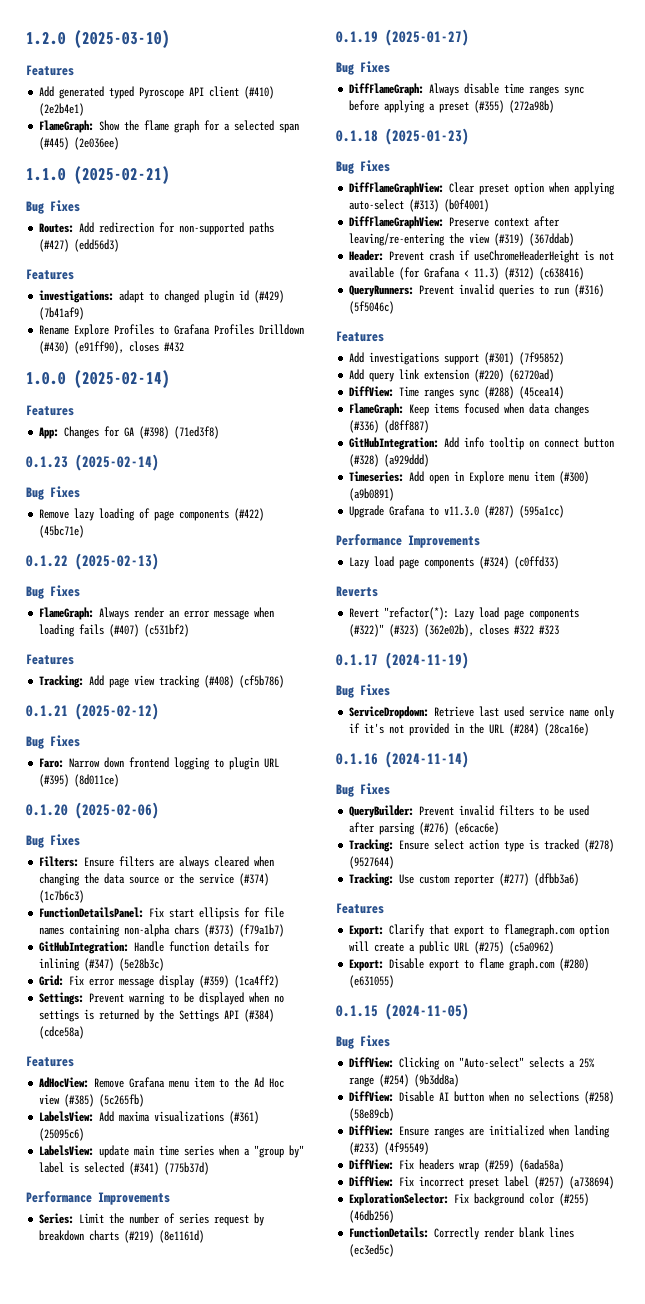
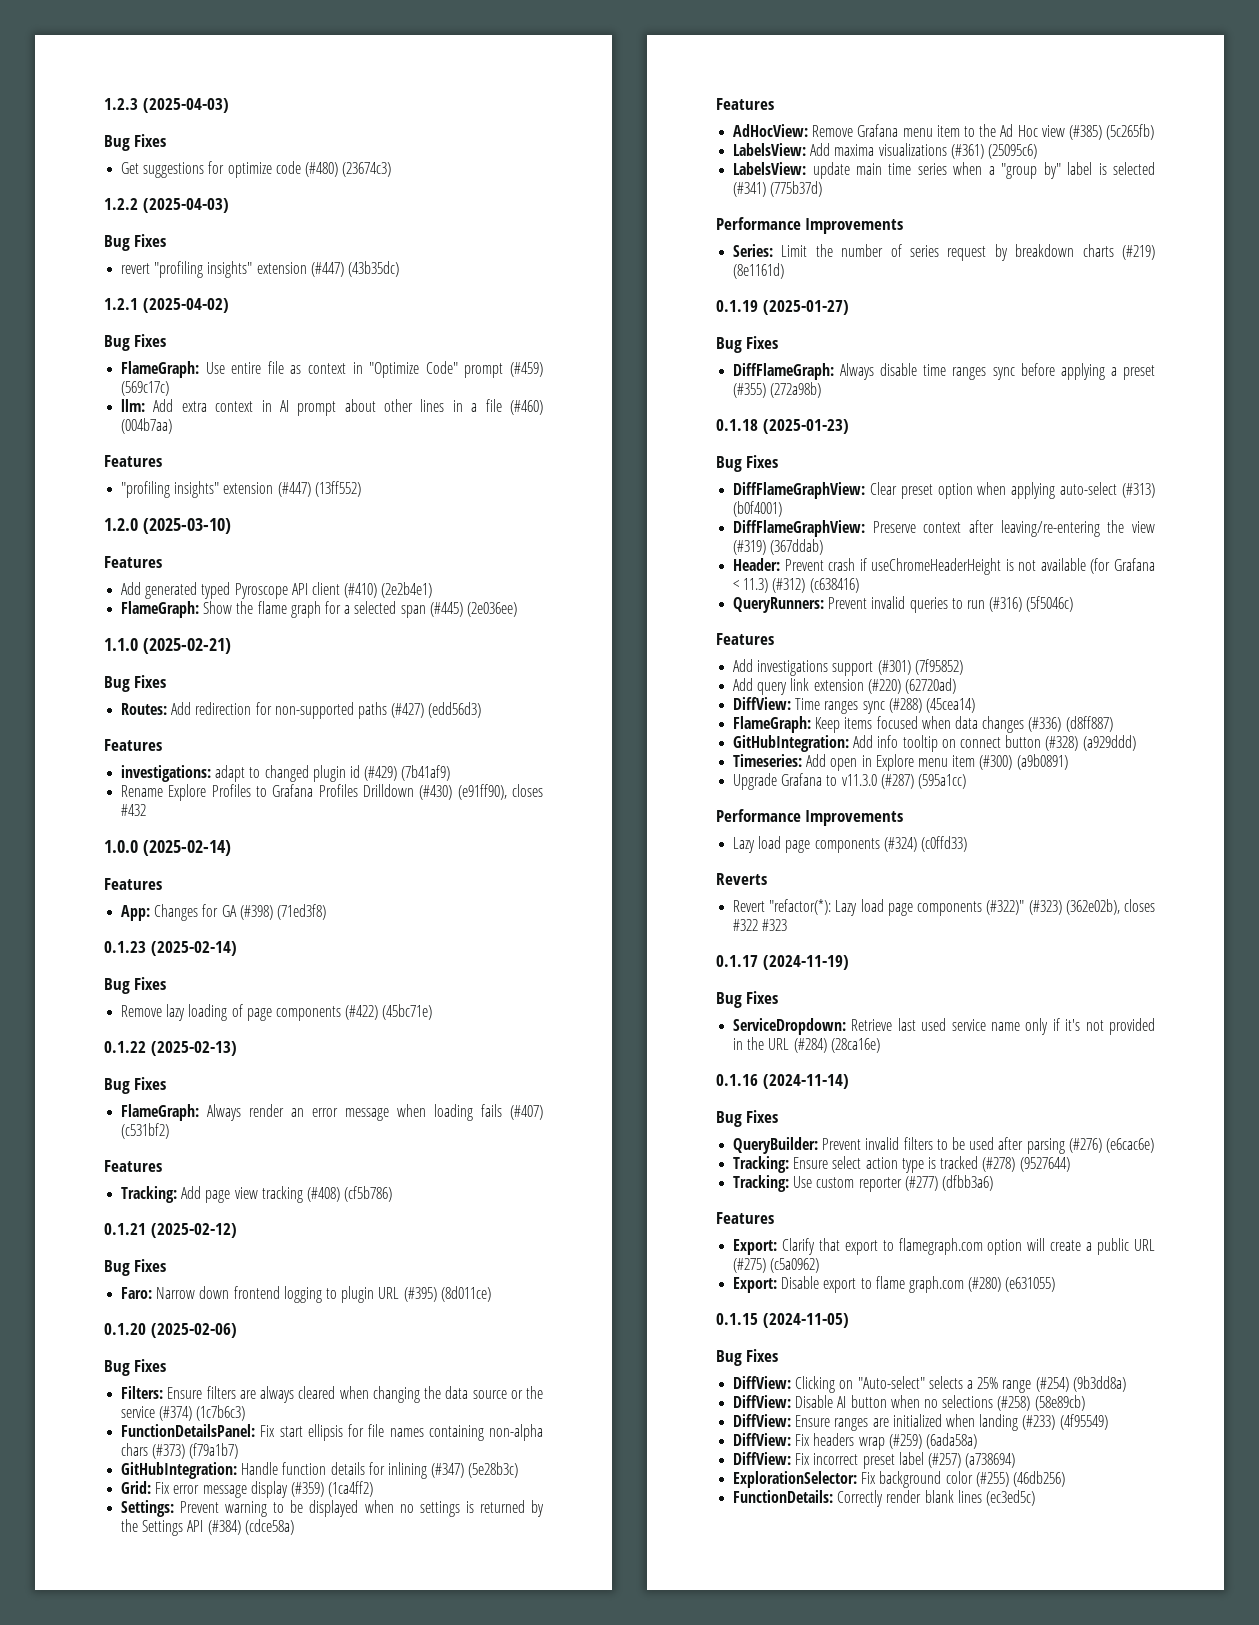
(26, 38) none -> [104,98,229,113] [104,134,167,151] [121,161,392,178] [104,198,229,213] [104,234,167,251] [121,261,399,278] [104,298,229,313] [104,334,167,351] [121,361,543,378] [121,381,170,396] [121,399,543,416] [121,418,173,434] [104,455,162,467] [121,481,361,498] 1.2.3 (2025-04-03) // Bug Fixes // Get suggestions for optimize code (#480) (23674c3) // 1.2.2 (2025-04-03) // Bug Fixes // revert "profiling insights" extension (#447) (43b35dc) // 1.2.1 (2025-04-02) // Bug Fixes // FlameGraph: Use entire file as context in "Optimize Code" prompt (#459) (569c17c) // llm: Add extra context in AI prompt about other lines in a file (#460) (004b7aa) // Features // "profiling insights" extension (#447) (13ff552) //

